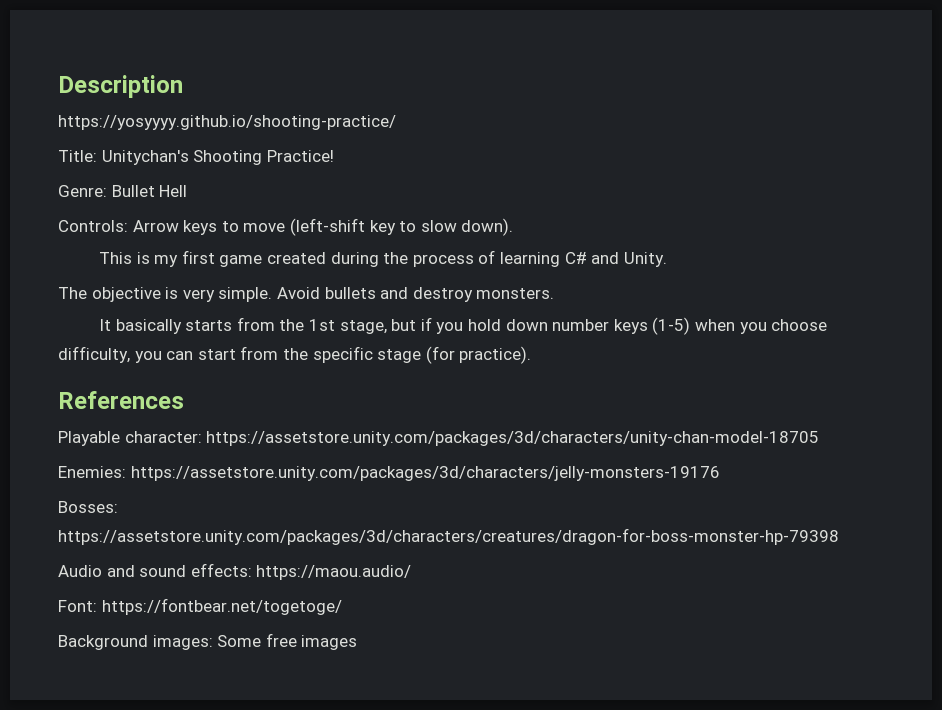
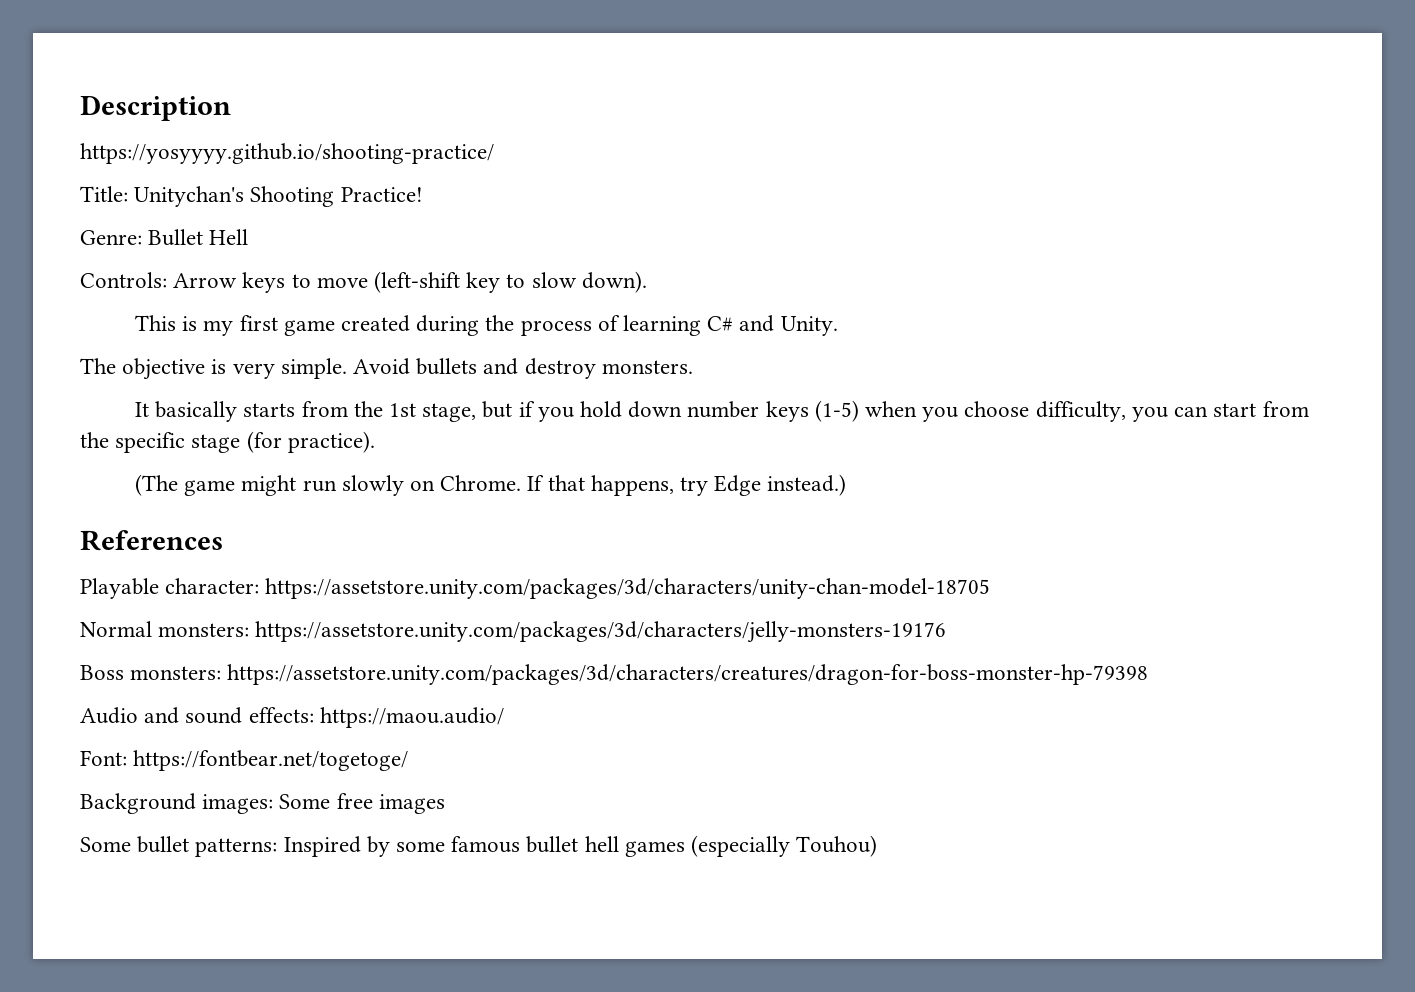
(532, 355) none -> [134,474,847,496] // (The game might run slowly on Chrome. If that happens, try Edge instead.)
[58,466,126,478] Enemies: -> [80,621,250,637] Normal monsters:
[58,501,118,513] Bosses: -> [80,665,222,680] Boss monsters:
(358, 642) none -> [80,835,878,857] // Some bullet patterns: Inspired by some famous bullet hell games (especially Touhou)

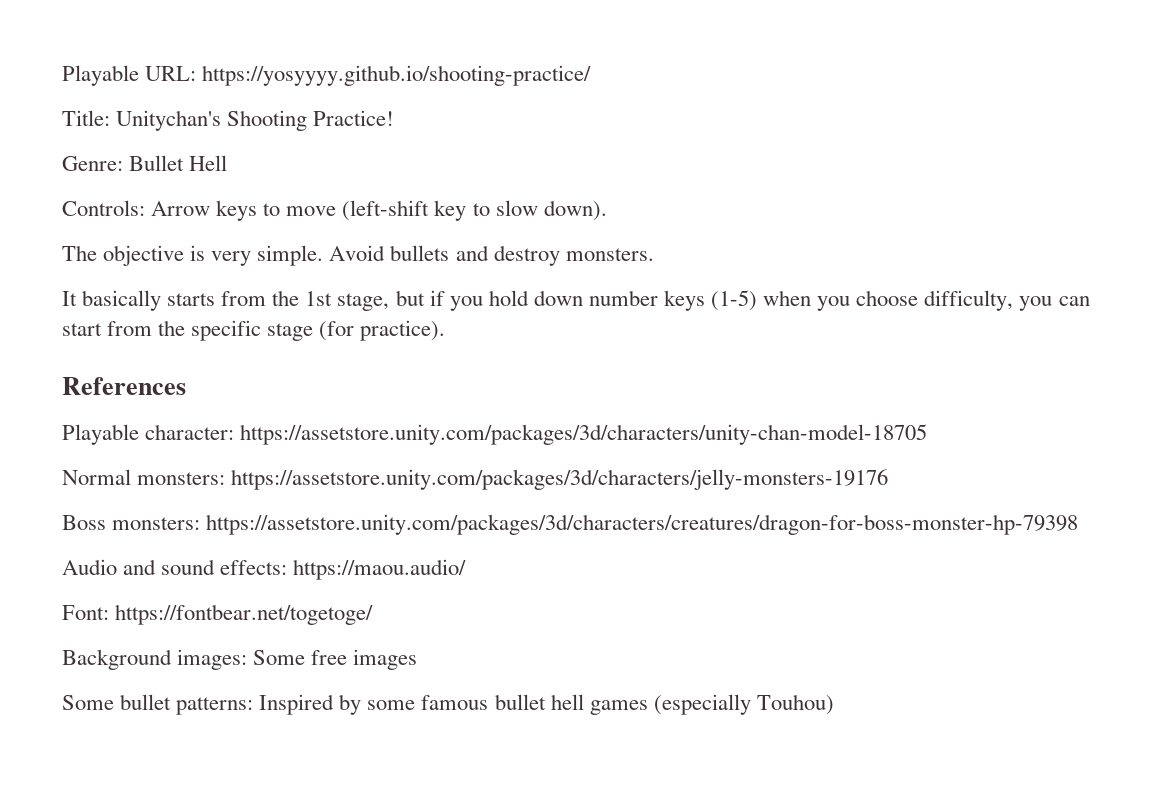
[80,95,231,121] Description // -> [62,65,197,86] Playable URL:
[134,315,838,336] // This is my first game created during the process of learning C# and Unity. -> (607, 210) none
[134,474,847,496] // (The game might run slowly on Chrome. If that happens, try Edge instead.) -> (446, 330) none

